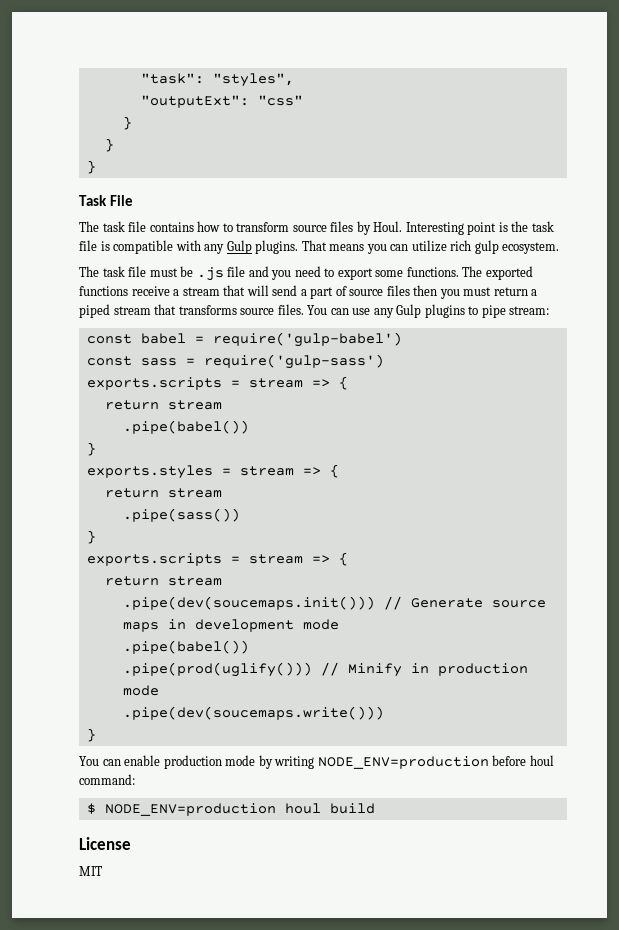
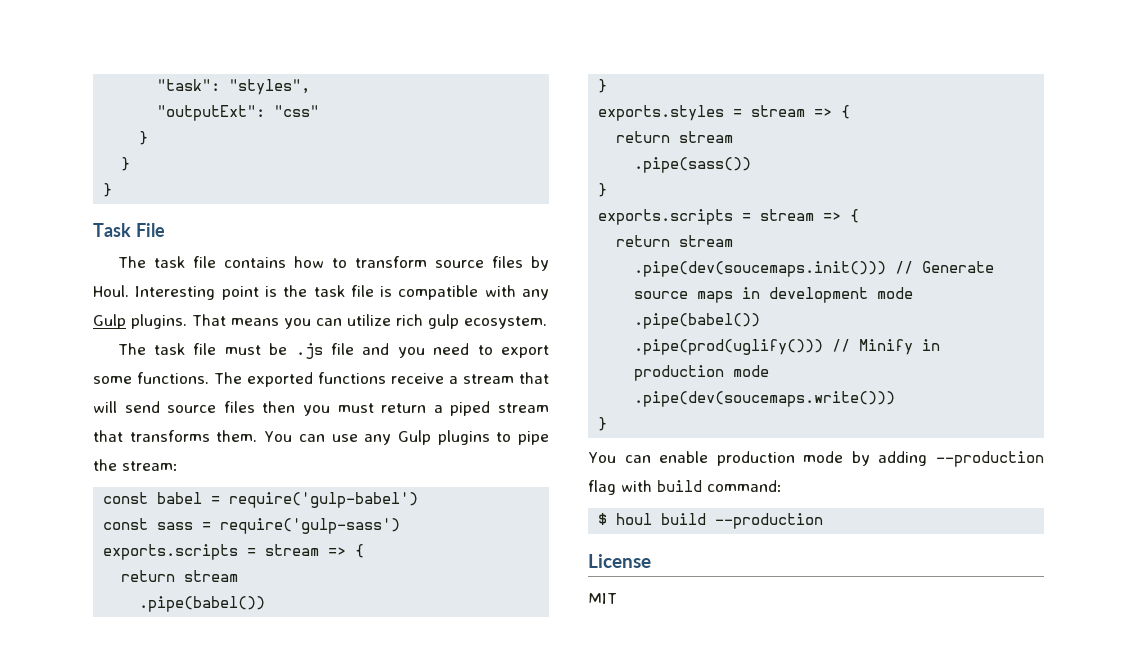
[300,286,347,299] a part of -> (160, 407) none
[240,304,304,315] source files. -> [216,430,258,442] them.
(506, 311) none -> [93,459,117,471] the
[274,755,554,769] writing NODE_ENV=production before houl -> [878,451,1044,467] [588,480,702,495] adding --production flag with build
[104,803,276,816] NODE_ENV=production -> (608, 519) none
(375, 808) none -> [715,513,824,529] --production

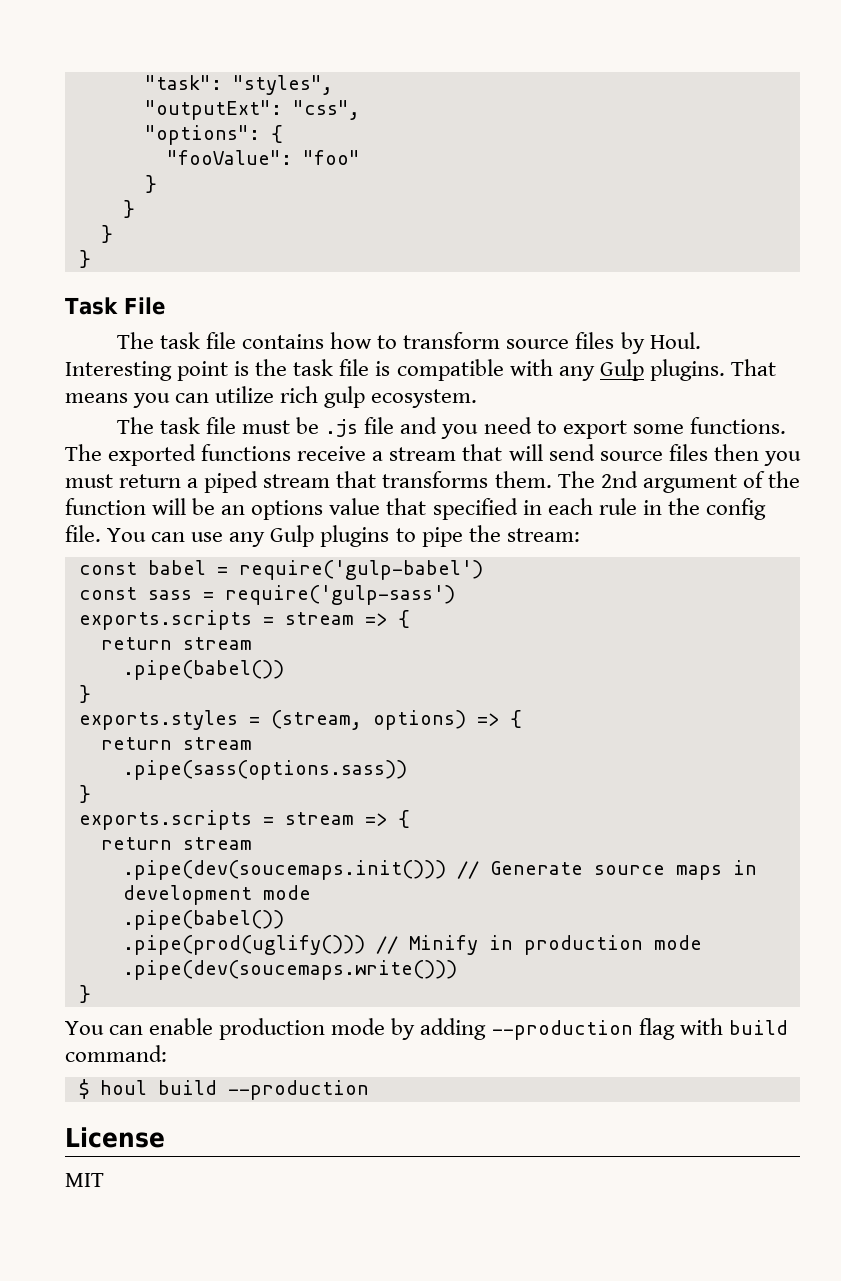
[274,105,320,117] "css" -> [292,100,360,120] [144,125,283,145] [166,150,360,165] [144,175,157,193] "css", // "options": { // "fooValue": "foo" // }
(258, 436) none -> [557,471,800,493] [65,498,766,520] [65,525,101,542] The 2nd argument of the function will be an options value that specified in each rule in the config file.
[751,105,851,119] [616,131,734,143] [634,157,752,173] stream => { // return stream // .pipe(sass()) -> [270,710,522,730] [100,737,252,750] [122,760,407,780] (stream, options) => { // return stream // .pipe(sass(options.sass))

